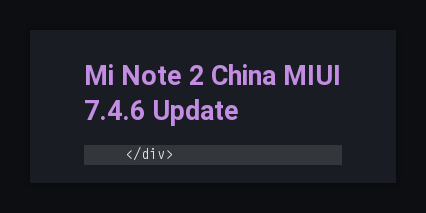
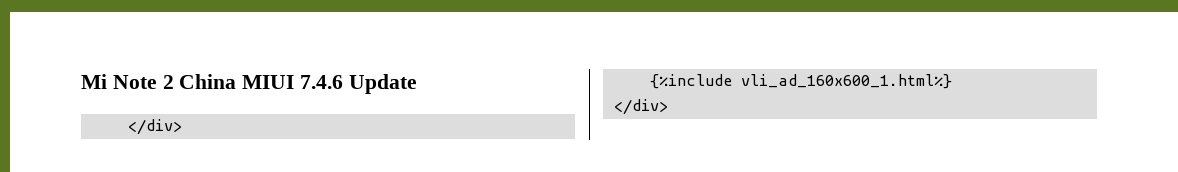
(173, 153) none -> [649,74,952,89] [613,99,668,115] // {%include vli_ad_160x600_1.html%} // </div>

